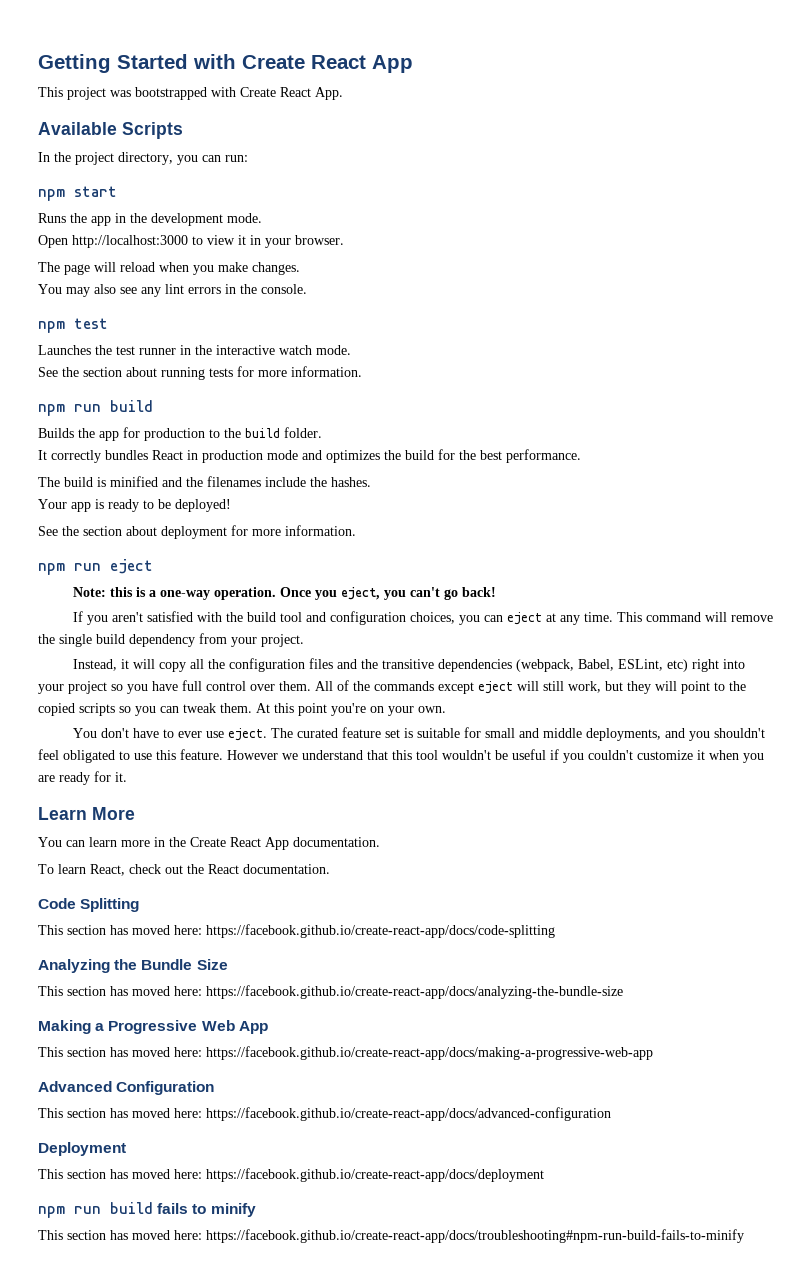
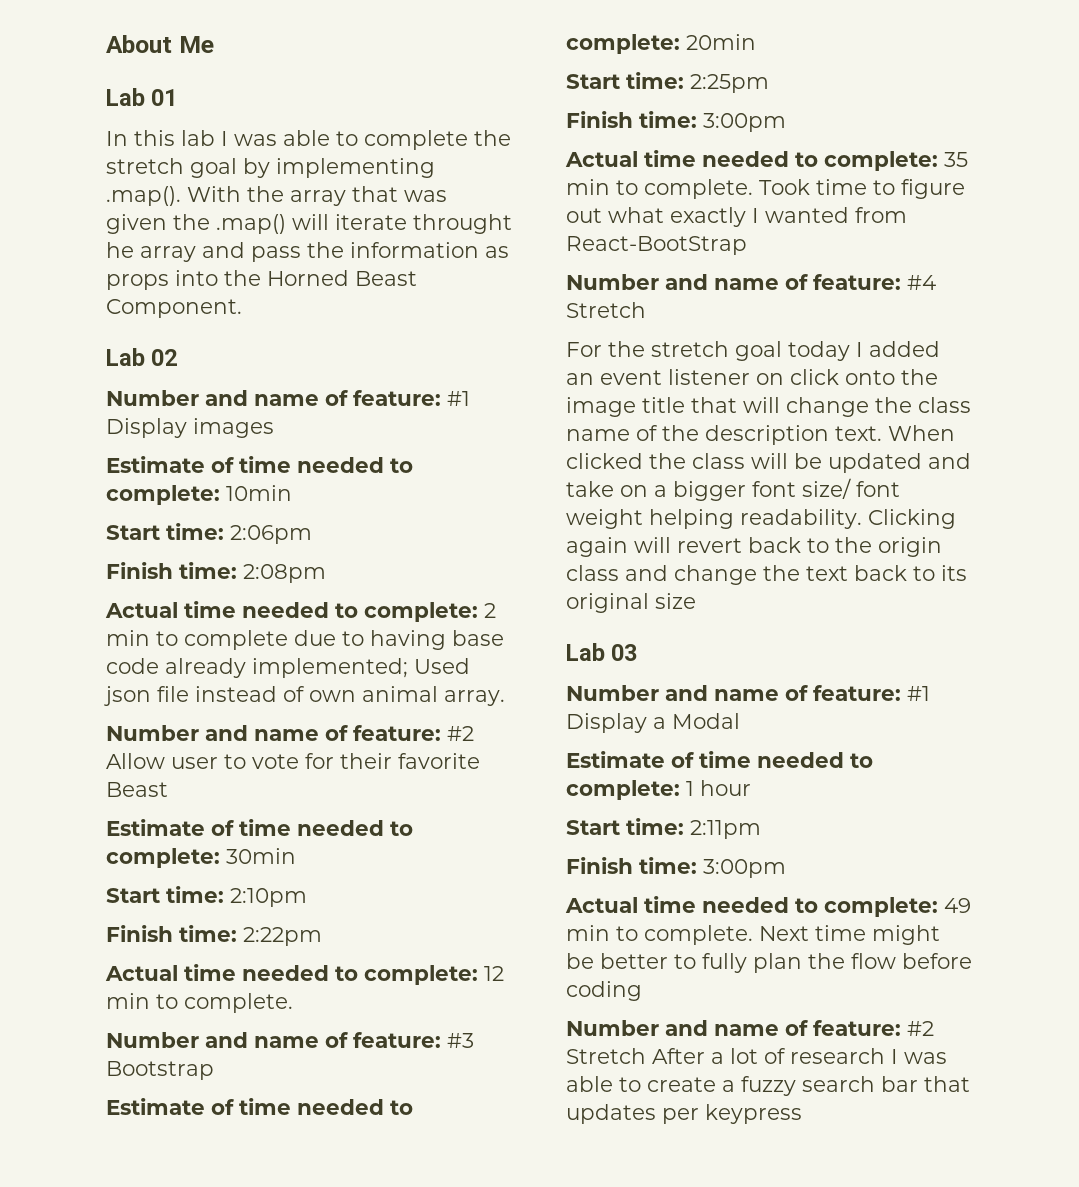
[38,54,413,73] [38,87,343,100] [38,122,183,139] [38,152,248,165] [38,186,117,201] [38,213,262,226] [38,235,344,248] [38,262,300,275] [38,284,307,297] [38,318,108,333] [38,345,351,355] [38,366,362,380] [38,400,153,416] [38,427,322,441] [38,449,581,463] [38,476,371,487] [38,499,231,512] [38,525,356,539] [38,559,153,575] [72,587,496,600] [72,611,773,625] [38,633,304,647] [72,658,745,672] [38,680,746,694] [38,703,446,716] [72,727,765,741] [38,749,764,763] [38,771,127,785] [38,807,135,820] [38,837,380,850] [38,864,330,876] [38,898,140,912] [38,924,555,938] [38,959,228,973] [38,985,623,999] [38,1020,268,1034] [38,1046,653,1060] [38,1081,215,1095] [38,1107,611,1121] [38,1142,126,1156] [38,1168,544,1182] [38,1202,256,1218] [38,1229,744,1243] Getting Started with Create React App // This project was bootstrapped with Create React App. // Available Scripts // In the project directory, you can run: // npm start // Runs the app in the development mode. // Open http://localhost:3000 to view it in your browser. // The page will reload when you make changes. // You may also see any lint errors in the console. // npm test // Launches the test runner in the interactive watch mode. // See the section about running tests for more information. // npm run build // Builds the app for production to the build folder. // It correctly bundles React in production mode and optimizes the build for the best performance. // The build is minified and the filenames include the hashes. // Your app is ready to be deployed! // See the section about deployment for more information. // npm run eject // Note: this is a one-way operation. Once you eject, you can't go back! // If you aren't satisfied with the build tool and configuration choices, you can eject at any time. This command will remove the single build dependency from your project. // Instead, it will copy all the configuration files and the transitive dependencies (webpack, Babel, ESLint, etc) right into your project so you have full control over them. All of the commands except eject will still work, but they will point to the copied scripts so you can tweak them. At this point you're on your own. // You don't have to ever use eject. The curated feature set is suitable for small and middle deployments, and you shouldn't feel obligated to use this feature. However we understand that this tool wouldn't be useful if you couldn't customize it when you are ready for it. // Learn More // You can learn more in the Create React App documentation. // To learn React, check out the React documentation. // Code Splitting // This section has moved here: https://facebook.github.io/create-react-app/docs/code-splitting // Analyzing the Bundle Size // This section has moved here: https://facebook.github.io/create-react-app/docs/analyzing-the-bundle-size // Making a Progressive Web App // This section has moved here: https://facebook.github.io/create-react-app/docs/making-a-progressive-web-app // Advanced Configuration // This section has moved here: https://facebook.github.io/create-react-app/docs/advanced-configuration // Deployment // This section has moved here: https://facebook.github.io/create-react-app/docs/deployment // npm run build fails to minify // This section has moved here: https://facebook.github.io/create-react-app/docs/troubleshooting#npm-run-build-fails-to-minify -> [106,35,214,53] [106,88,178,106] [106,130,511,150] [106,158,435,178] [106,186,447,206] [106,214,512,234] [106,242,509,262] [106,270,417,290] [106,299,242,318] [106,348,178,366] [106,390,470,406] [106,418,274,438] [106,456,413,473] [106,485,292,505] [106,523,312,544] [106,562,326,583] [105,601,496,622] [106,630,504,650] [106,658,470,678] [104,686,505,706] [106,725,474,741] [106,753,480,769] [106,782,168,797] [106,819,413,836] [106,848,296,868] [106,886,307,907] [106,925,322,946] [105,964,504,985] [106,993,293,1013] [106,1032,474,1048] [106,1061,214,1080] [106,1098,413,1115] [566,34,756,54] [566,72,769,93] [566,111,786,132] [565,150,968,171] [566,179,965,199] [566,207,907,227] [566,236,747,255] [566,274,936,290] [566,302,646,318] [566,341,940,361] [566,369,938,385] [566,397,971,417] [566,425,955,445] [566,453,971,473] [566,478,900,501] [566,509,956,529] [566,537,942,557] [566,565,967,585] [566,593,696,613] [566,643,638,661] [566,685,930,701] [566,713,740,733] [566,751,873,768] [566,780,751,800] [566,818,761,839] [566,857,786,878] [565,896,971,917] [566,925,940,945] [566,953,972,973] [566,981,642,1001] [566,1020,934,1036] [566,1048,947,1064] [566,1076,970,1096] [566,1104,802,1124] About Me // Lab 01 // In this lab I was able to complete the stretch goal by implementing .map(). With the array that was given the .map() will iterate throught he array and pass the information as props into the Horned Beast Component. // Lab 02 // Number and name of feature: #1 Display images // Estimate of time needed to complete: 10min // Start time: 2:06pm // Finish time: 2:08pm // Actual time needed to complete: 2 min to complete due to having base code already implemented; Used json file instead of own animal array. // Number and name of feature: #2 Allow user to vote for their favorite Beast // Estimate of time needed to complete: 30min // Start time: 2:10pm // Finish time: 2:22pm // Actual time needed to complete: 12 min to complete. // Number and name of feature: #3 Bootstrap // Estimate of time needed to complete: 20min // Start time: 2:25pm // Finish time: 3:00pm // Actual time needed to complete: 35 min to complete. Took time to figure out what exactly I wanted from React-BootStrap // Number and name of feature: #4 Stretch // For the stretch goal today I added an event listener on click onto the image title that will change the class name of the description text. When clicked the class will be updated and take on a bigger font size/ font weight helping readability. Clicking again will revert back to the origin class and change the text back to its original size // Lab 03 // Number and name of feature: #1 Display a Modal // Estimate of time needed to complete: 1 hour // Start time: 2:11pm // Finish time: 3:00pm // Actual time needed to complete: 49 min to complete. Next time might be better to fully plan the flow before coding // Number and name of feature: #2 Stretch After a lot of research I was able to create a fuzzy search bar that updates per keypress

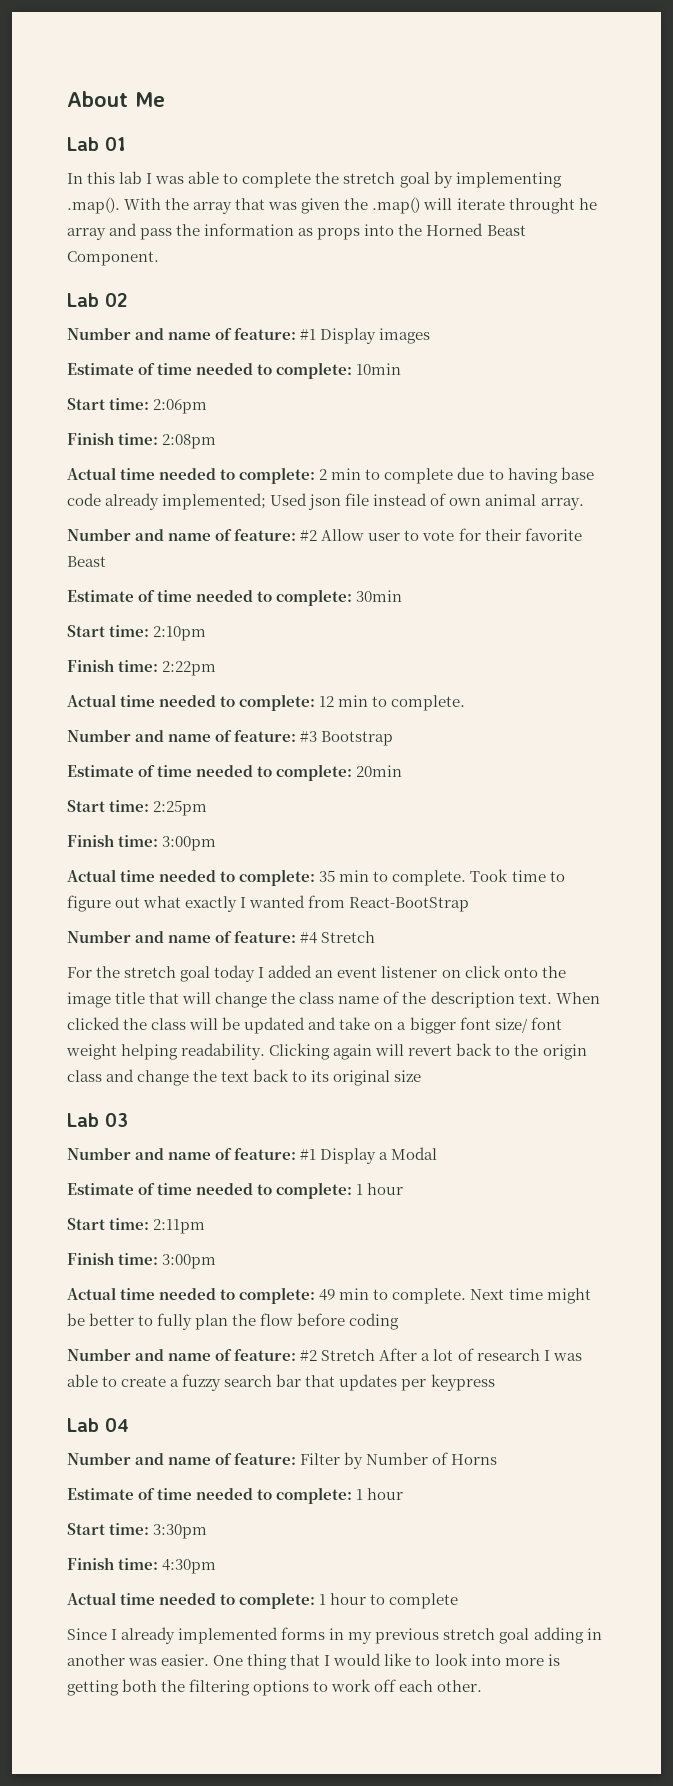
(802, 1114) none -> [67,1418,129,1432] [67,1452,498,1469] [67,1487,404,1504] [67,1523,208,1539] [67,1557,217,1574] [67,1592,459,1609] [67,1627,602,1644] [67,1653,560,1670] [67,1679,483,1696] // Lab 04 // Number and name of feature: Filter by Number of Horns // Estimate of time needed to complete: 1 hour // Start time: 3:30pm // Finish time: 4:30pm // Actual time needed to complete: 1 hour to complete // Since I already implemented forms in my previous stretch goal adding in another was easier. One thing that I would like to look into more is getting both the filtering options to work off each other.

